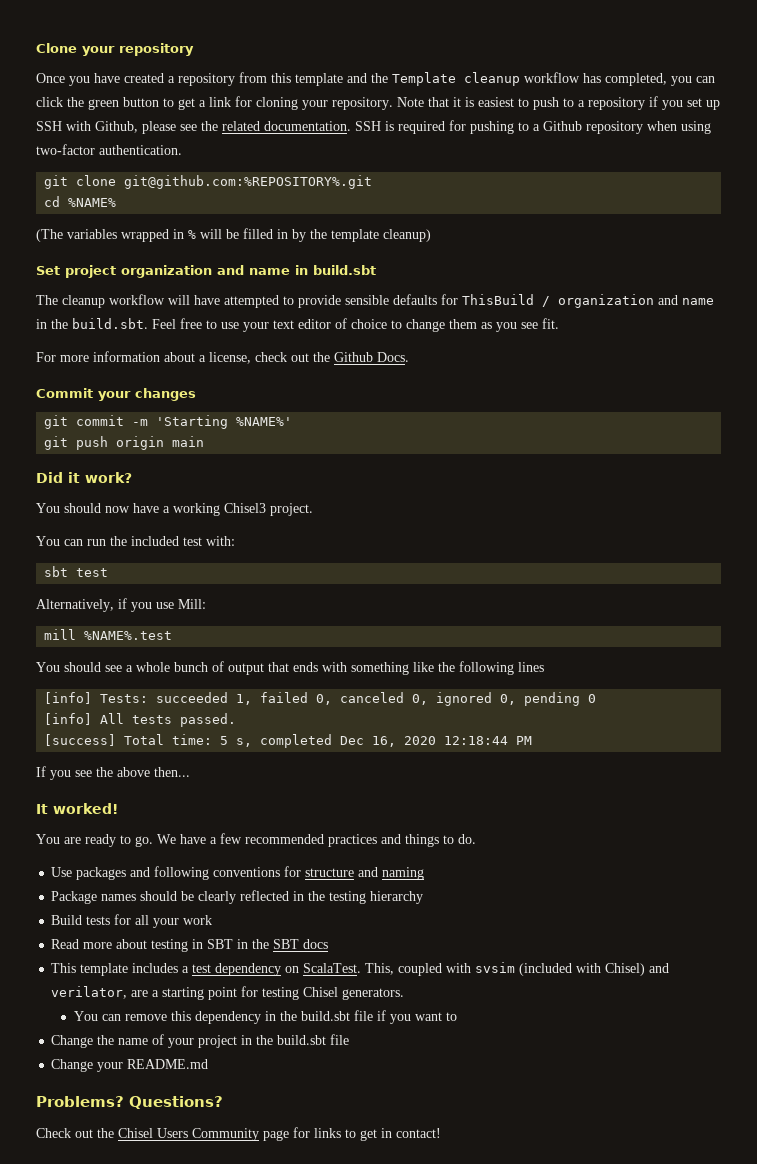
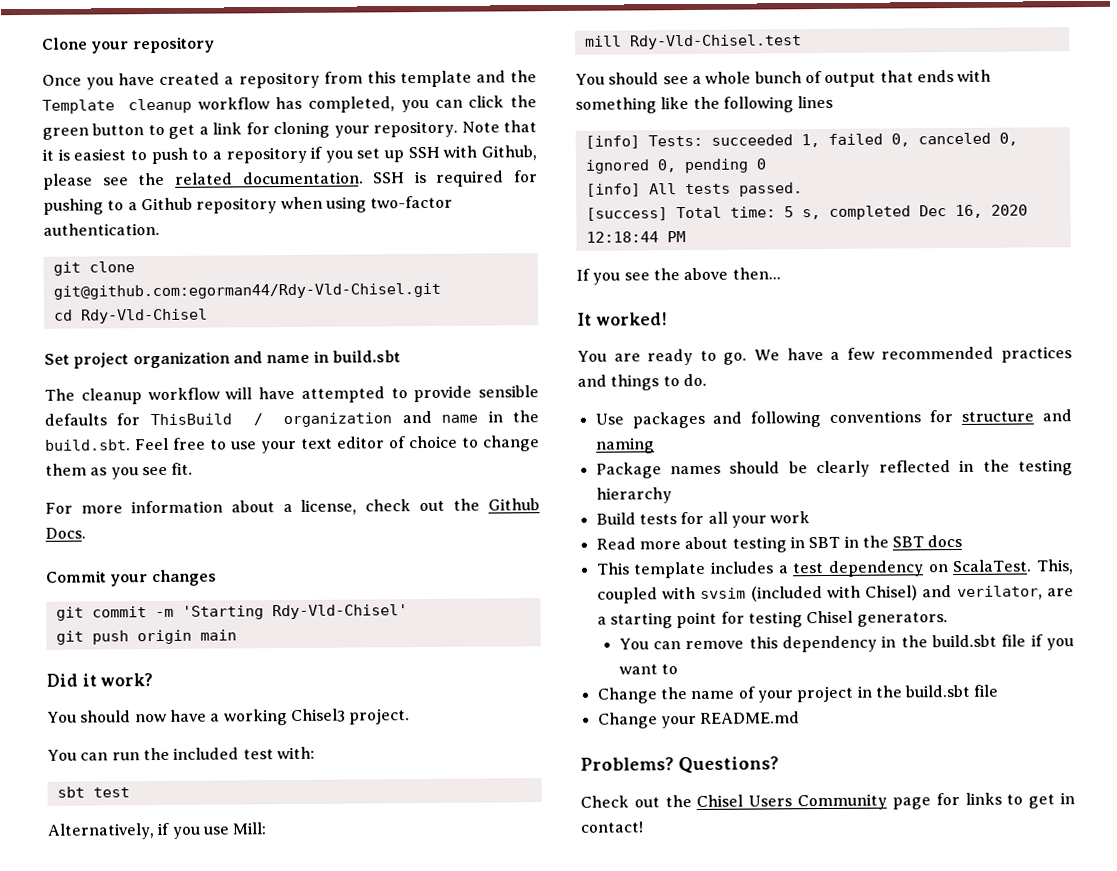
[124,175,373,189] git@github.com:%REPOSITORY%.git -> [52,282,441,300] git@github.com:egorman44/Rdy-Vld-Chisel.git
[68,198,117,207] [36,228,431,242] %NAME% // (The variables wrapped in % will be filled in by the template cleanup) -> [80,308,208,324] Rdy-Vld-Chisel
[236,417,293,426] %NAME%' -> [271,604,408,620] Rdy-Vld-Chisel'
[84,631,173,640] %NAME%.test -> [628,34,802,50] Rdy-Vld-Chisel.test

